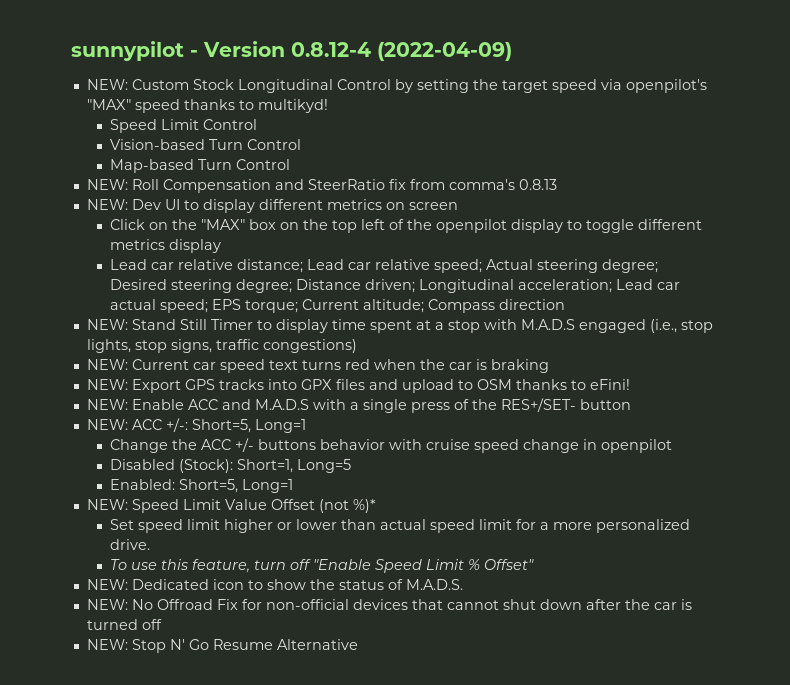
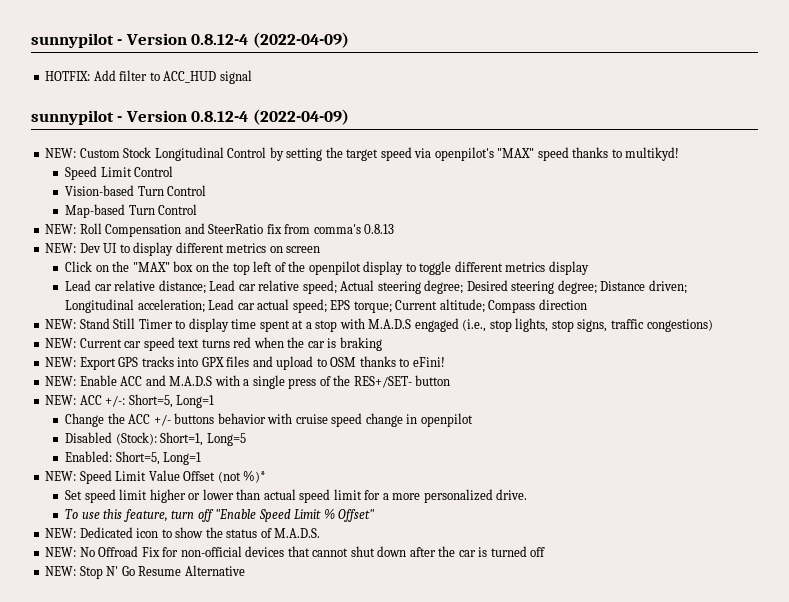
[71,41,512,61] sunnypilot - Version 0.8.12-4 (2022-04-09) -> [31,32,349,48] [45,70,252,84] [31,109,349,125] sunnypilot - Version 0.8.12-4 (2022-04-09) // HOTFIX: Add filter to ACC_HUD signal // sunnypilot - Version 0.8.12-4 (2022-04-09)

